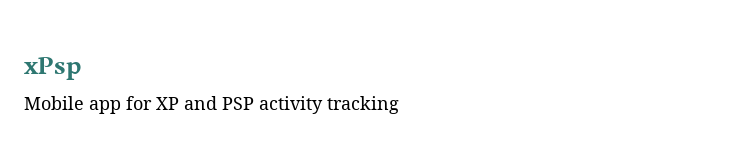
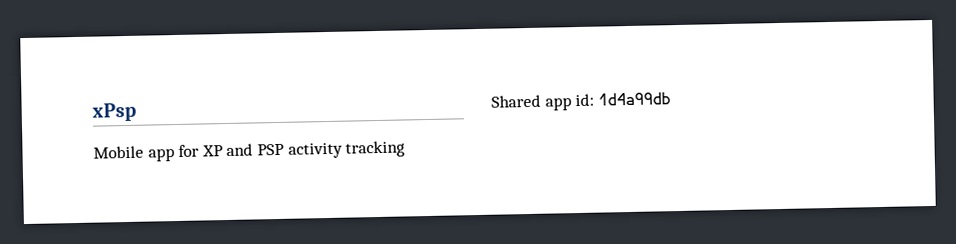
(399, 105) none -> [491,92,671,111] // Shared app id: 1d4a99db

